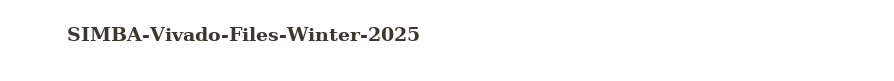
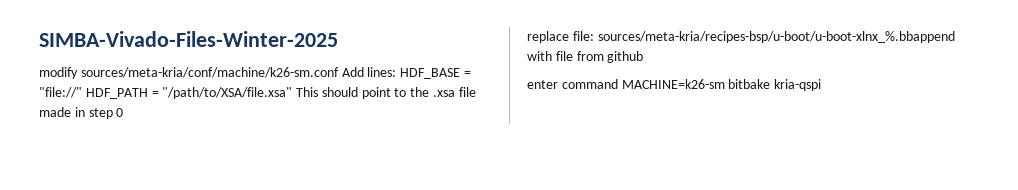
(420, 34) none -> [39,67,471,79] [39,87,476,99] [39,107,124,119] [527,31,955,43] [527,51,644,63] [527,79,822,91] // modify sources/meta-kria/conf/machine/k26-sm.conf Add lines: HDF_BASE = "file://" HDF_PATH = "/path/to/XSA/file.xsa" This should point to the .xsa file made in step 0 // replace file: sources/meta-kria/recipes-bsp/u-boot/u-boot-xlnx_%.bbappend with file from github // enter command MACHINE=k26-sm bitbake kria-qspi

